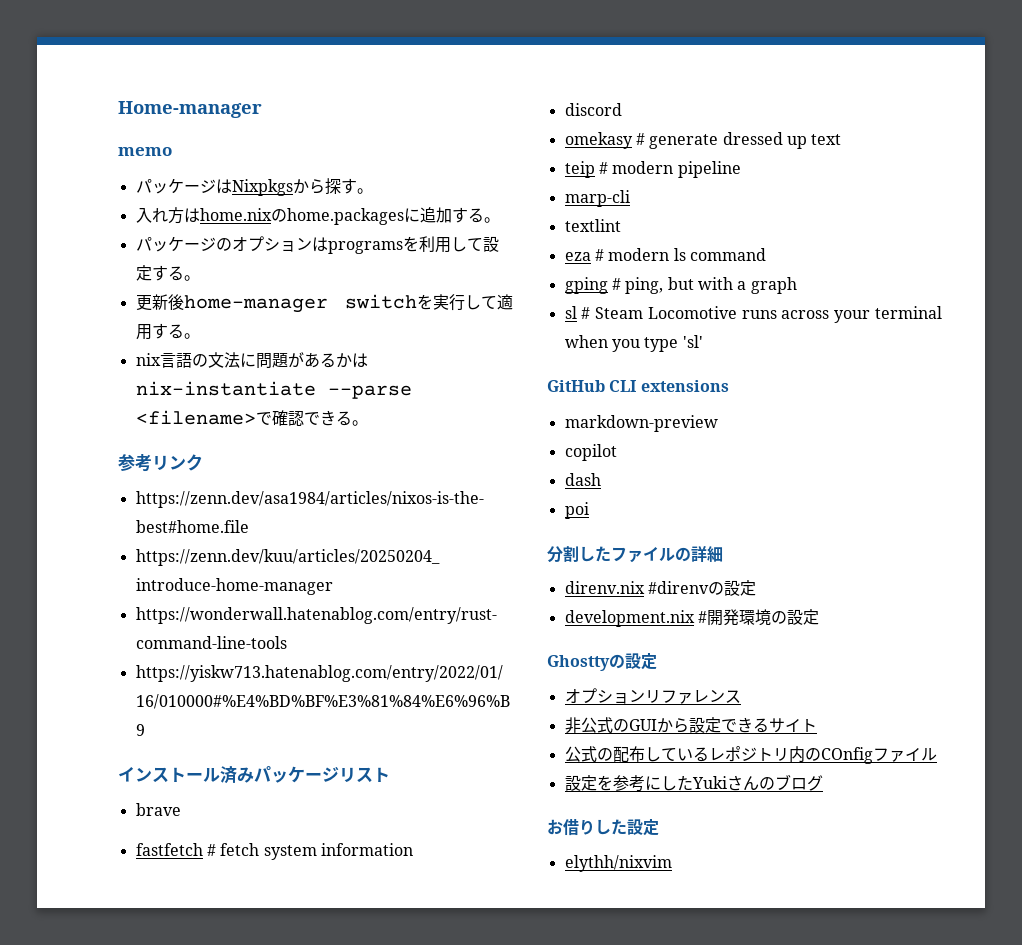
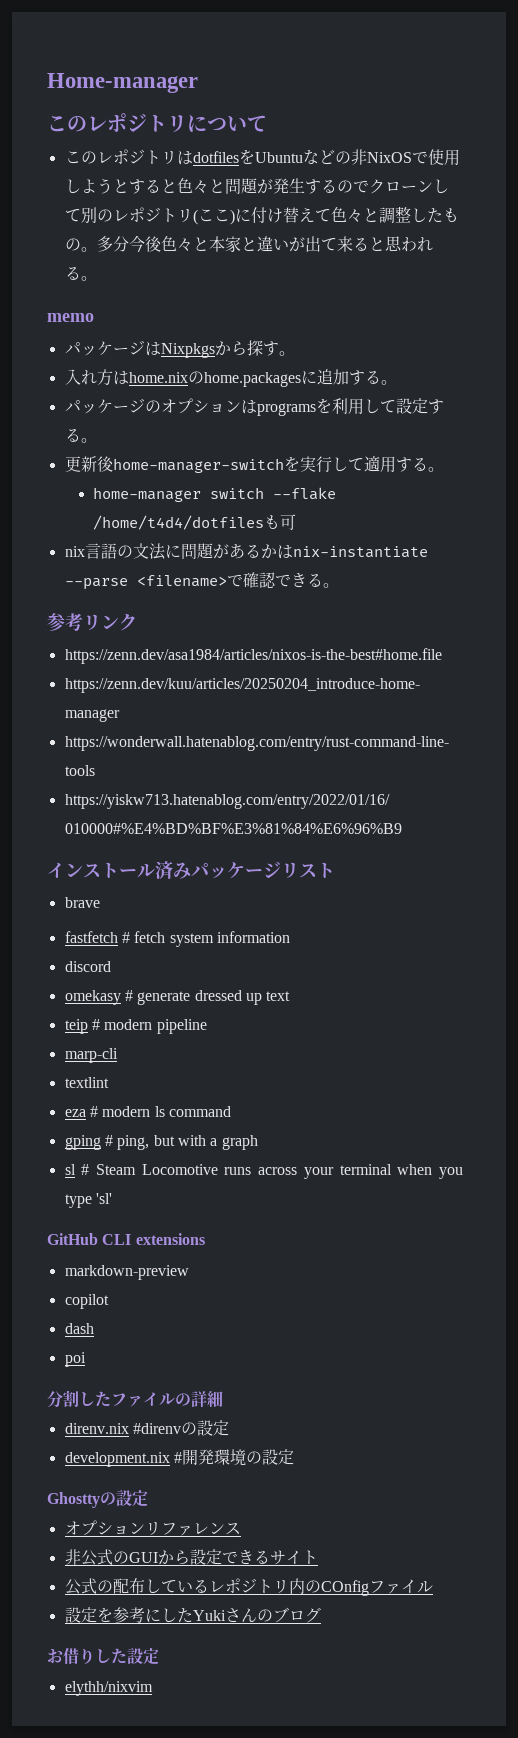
(262, 109) none -> [47,113,267,133] [64,149,460,166] [64,178,449,195] [64,206,459,225] [64,235,433,253] [64,266,97,281] // このレポジトリについて // このレポジトリはdotfilesをUbuntuなどの非NixOSで使用しようとすると色々と問題が発生するのでクローンして別のレポジトリ(ここ)に付け替えて色々と調整したもの。多分今後色々と本家と違いが出て来ると思われる。
[183,294,417,313] home-manager switch -> [112,458,284,473] home-manager-switch
(200, 336) none -> [93,487,337,502] [93,514,297,530] // home-manager switch --flake /home/t4d4/dotfilesも可

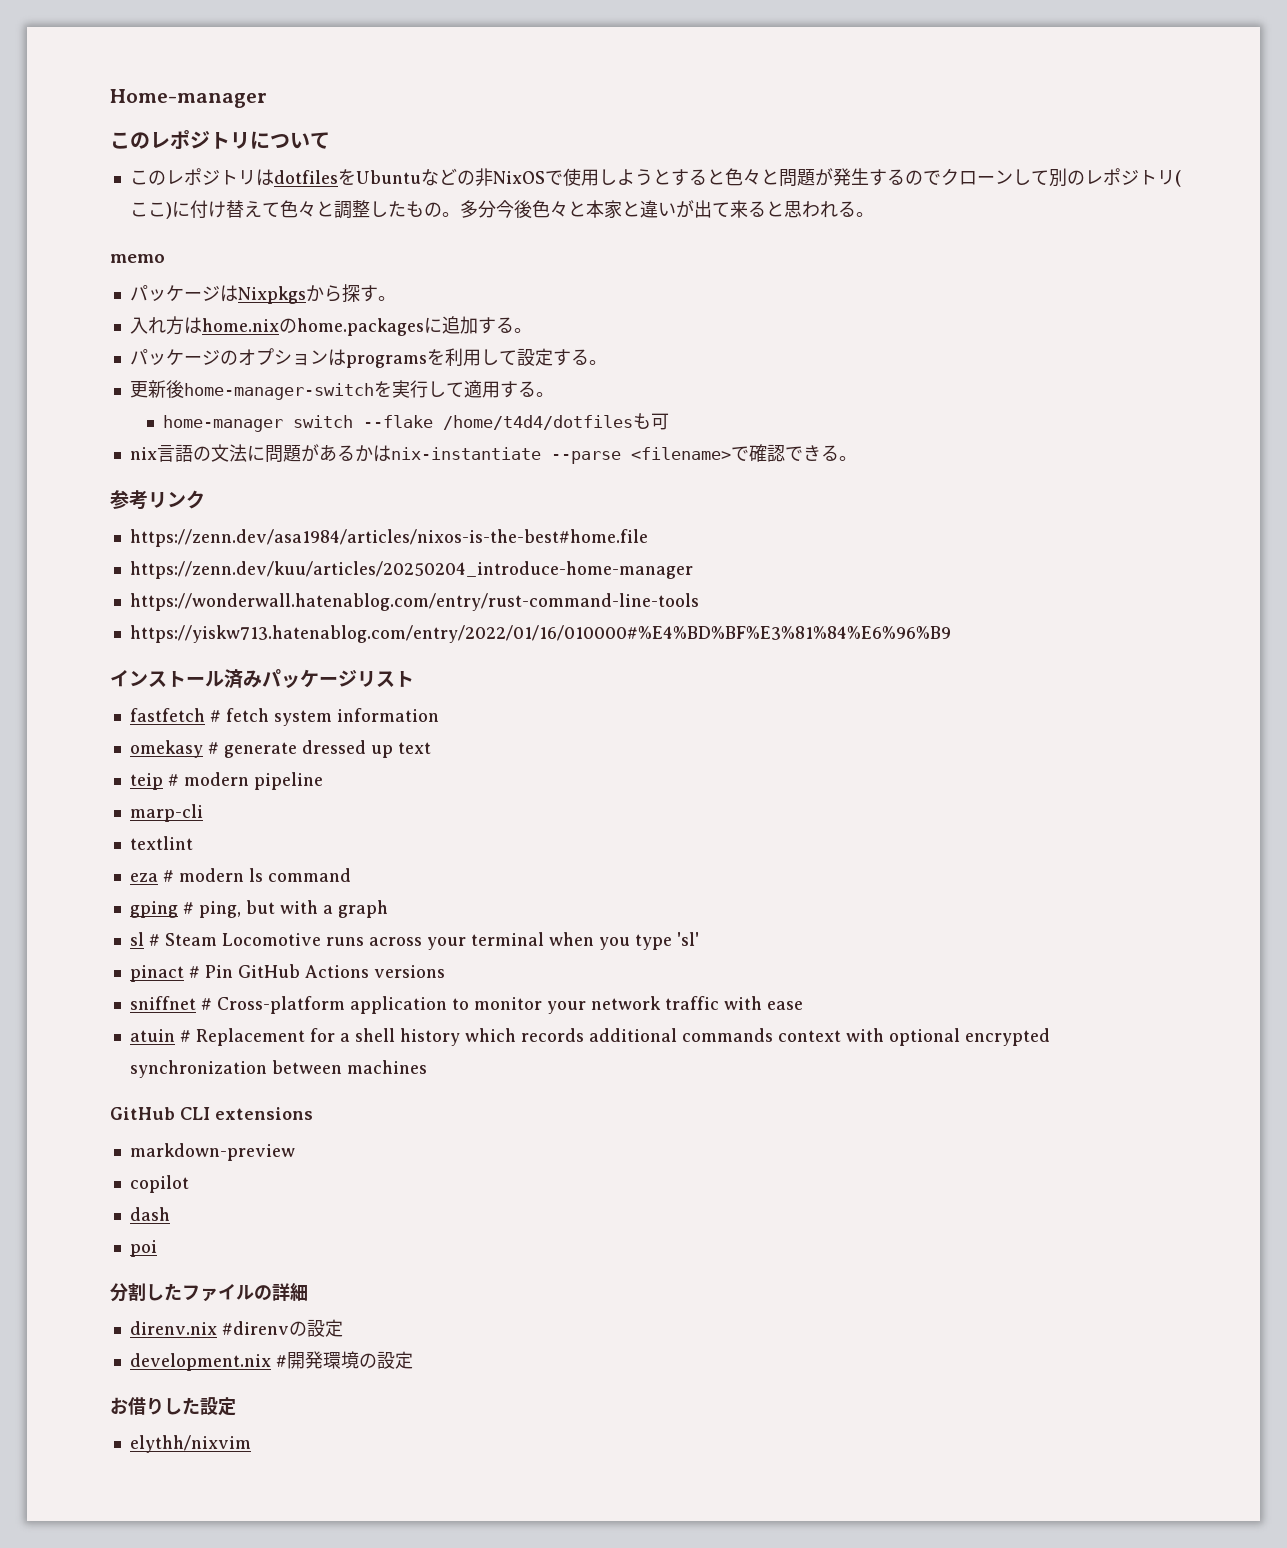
[64,897,100,908] // brave -> (414, 679) none
[64,961,111,972] // discord -> (439, 715) none
(112, 1198) none -> [129,964,445,982] [129,996,803,1014] [129,1028,1050,1046] [129,1060,427,1078] // pinact # Pin GitHub Actions versions // sniffnet # Cross-platform application to monitor your network traffic with ease // atuin # Replacement for a shell history which records additional commands context with optional encrypted synchronization between machines
[47,1490,148,1508] [64,1520,241,1536] [64,1549,318,1566] [64,1578,433,1596] [64,1607,321,1623] // Ghosttyの設定 // オプションリファレンス // 非公式のGUIから設定できるサイト // 公式の配布しているレポジトリ内のCOnfigファイル // 設定を参考にしたYukiさんのブログ -> (413, 1360) none

